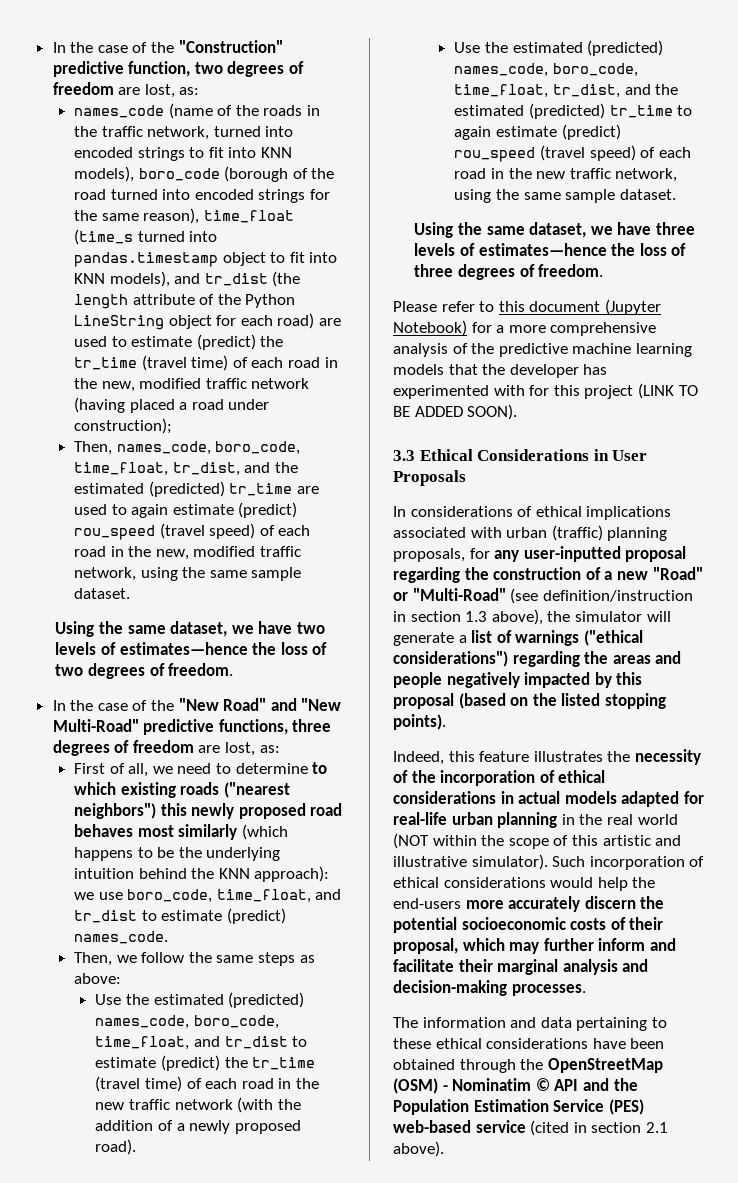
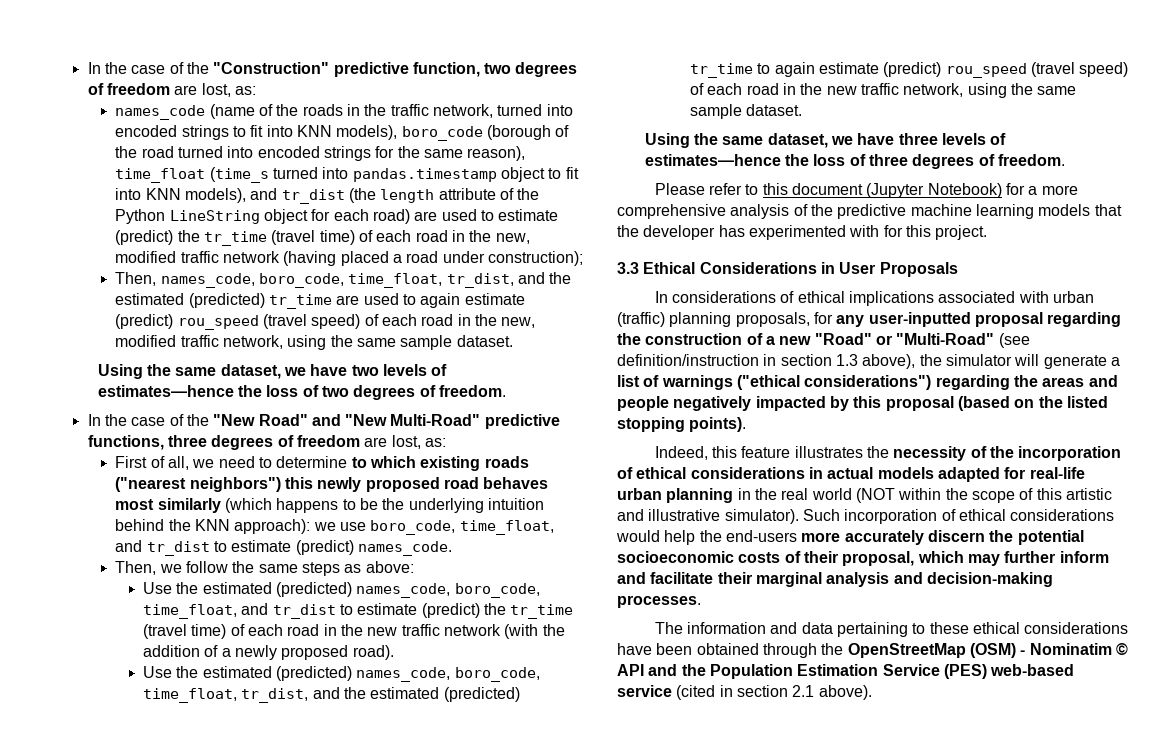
[584,383,698,399] [393,404,518,420] project (LINK TO BE ADDED SOON). -> [935,225,988,240] project.

